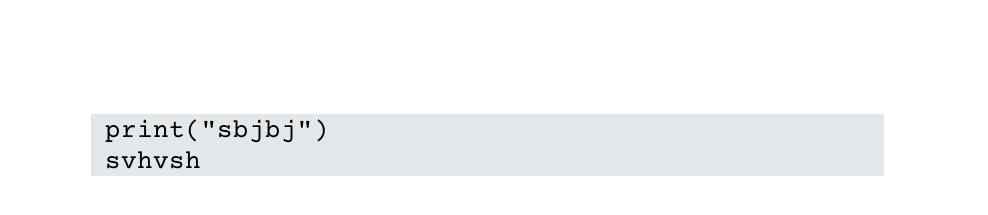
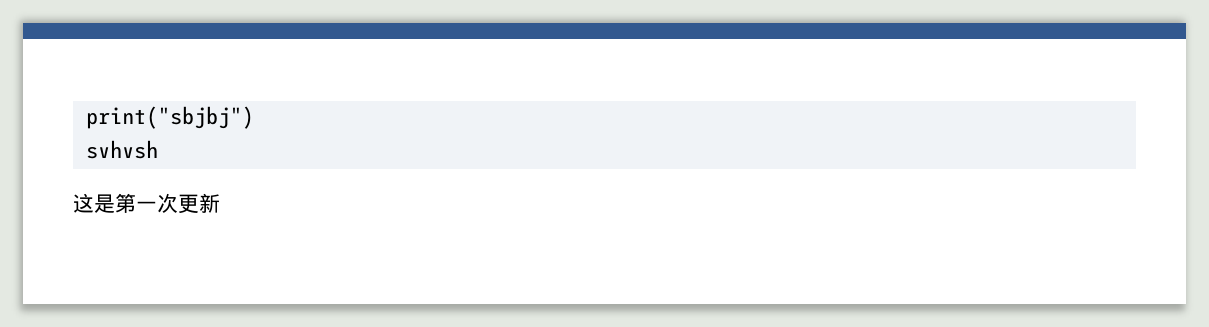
(201, 160) none -> [73,193,220,214] // 这是第一次更新

